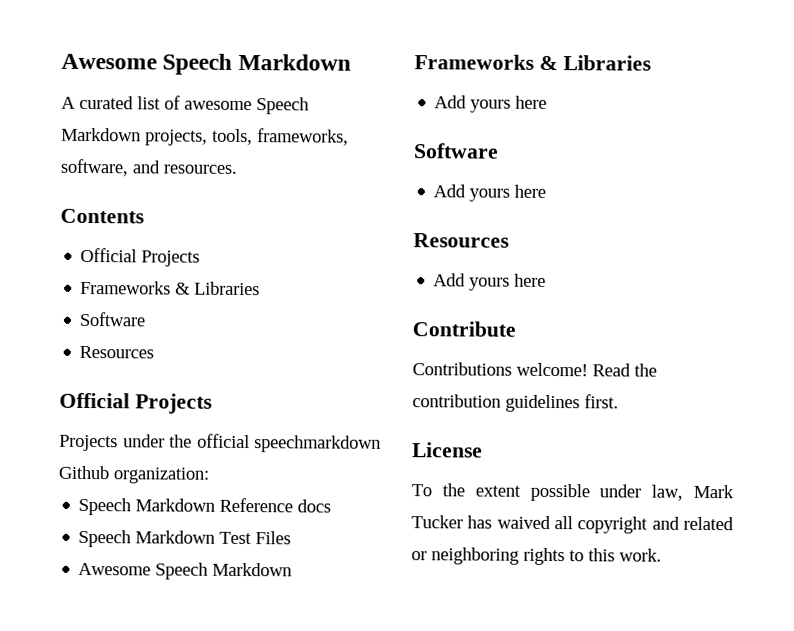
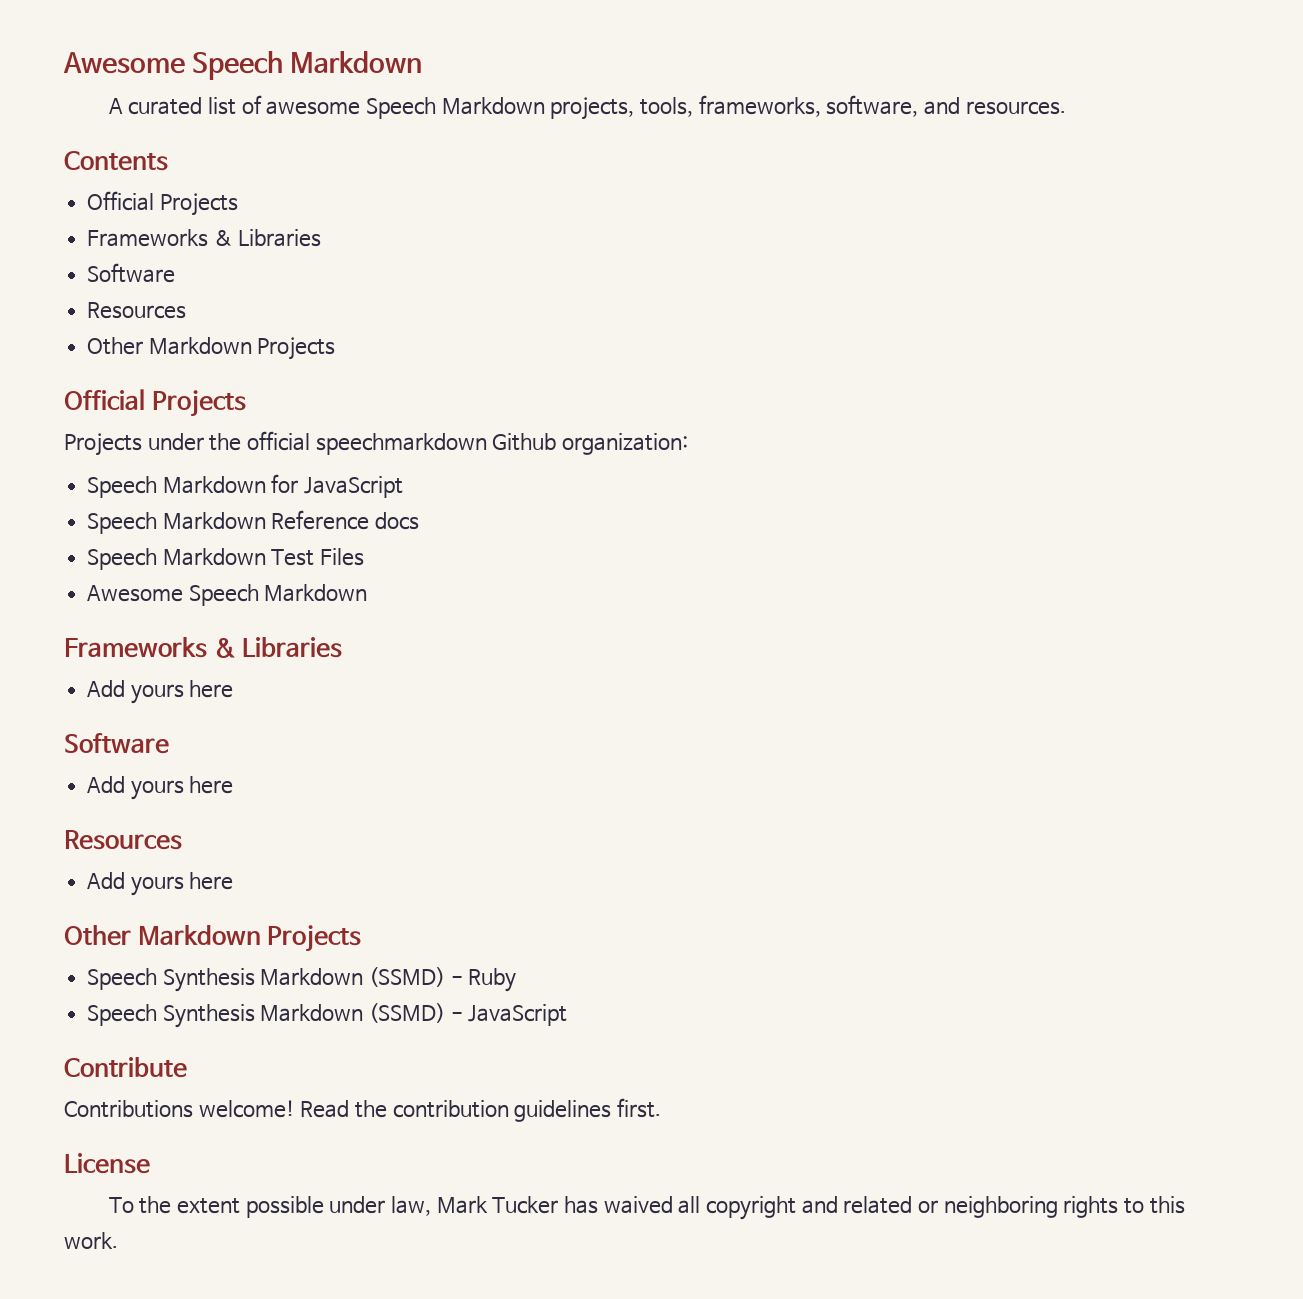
(155, 352) none -> [87,337,336,360] // Other Markdown Projects
(210, 475) none -> [87,474,404,498] // Speech Markdown for JavaScript
(547, 280) none -> [64,925,362,952] [87,967,517,992] [87,1003,568,1028] // Other Markdown Projects // Speech Synthesis Markdown (SSMD) - Ruby // Speech Synthesis Markdown (SSMD) - JavaScript

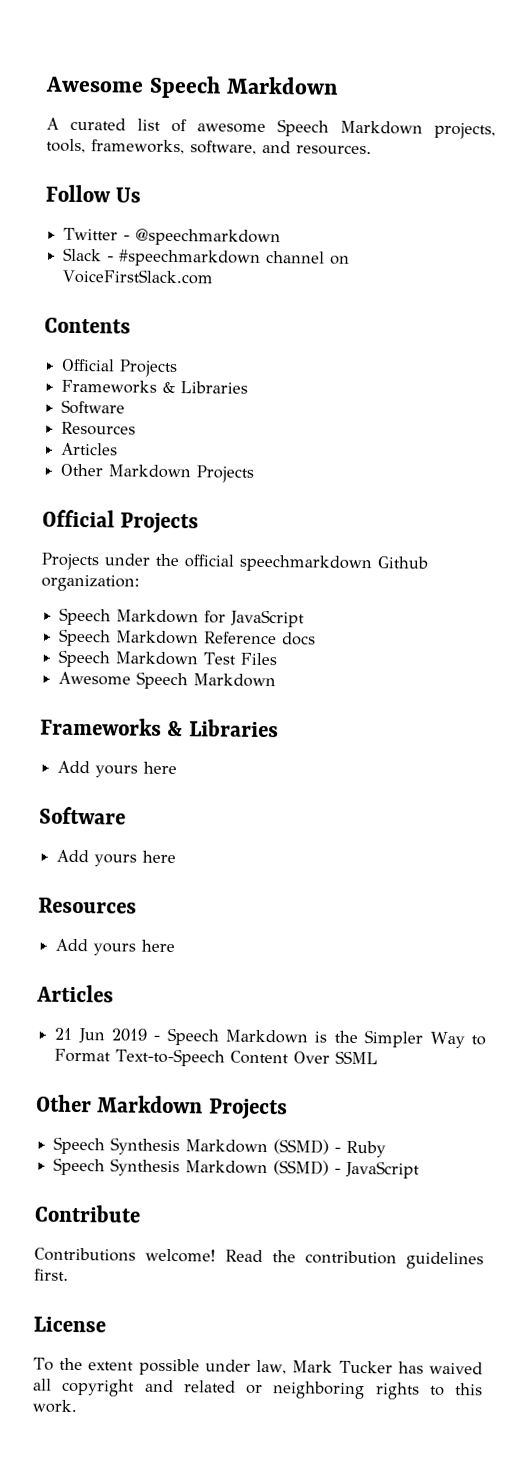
(1066, 108) none -> [45,184,142,203] [63,227,282,247] [63,247,351,267] [62,268,215,285] // Follow Us // Twitter - @speechmarkdown // Slack - #speechmarkdown channel on VoiceFirstSlack.com
(187, 310) none -> [61,442,119,456] // Articles
(234, 881) none -> [36,984,114,1003] [54,1027,487,1049] [54,1048,379,1067] // Articles // 21 Jun 2019 - Speech Markdown is the Simpler Way to Format Text-to-Speech Content Over SSML

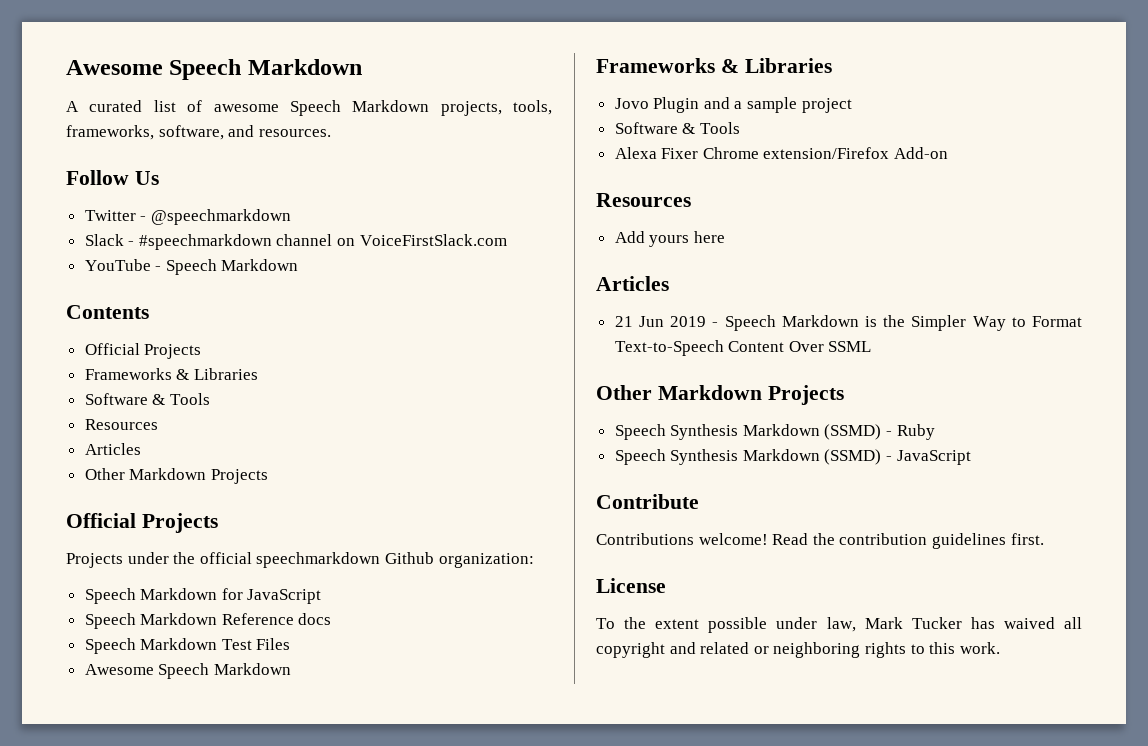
(215, 276) none -> [84,259,299,275] // YouTube - Speech Markdown
(126, 407) none -> [152,393,210,405] & Tools
[57,760,178,778] [39,806,126,825] [56,849,177,867] Add yours here // Software // Add yours here -> [614,97,852,113] [614,122,740,134] [614,147,949,159] Jovo Plugin and a sample project // Software & Tools // Alexa Fixer Chrome extension/Firefox Add-on

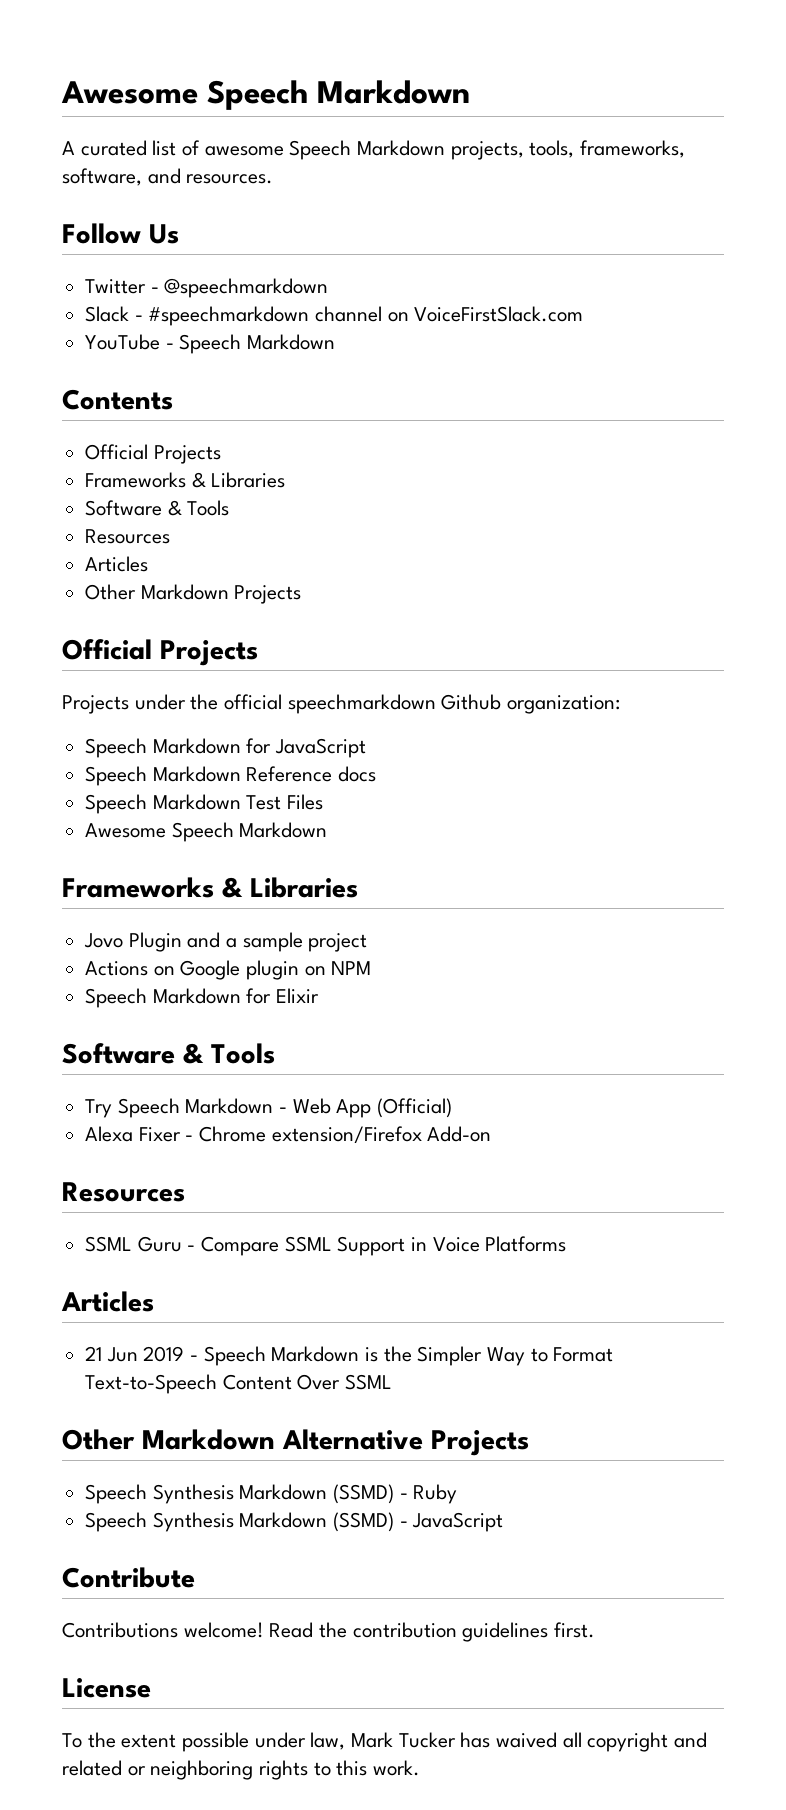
[614,122,740,134] Software & Tools -> [85,960,372,980] [85,988,320,1008] [62,1043,275,1064] [85,1098,453,1118] Actions on Google plugin on NPM // Speech Markdown for Elixir // Software & Tools // Try Speech Markdown - Web App (Official)
(699, 153) none -> [185,1135,194,1141] -
[614,231,725,247] Add yours here -> [85,1236,567,1256] SSML Guru - Compare SSML Support in Voice Platforms
(762, 392) none -> [282,1429,423,1450] Alternative

